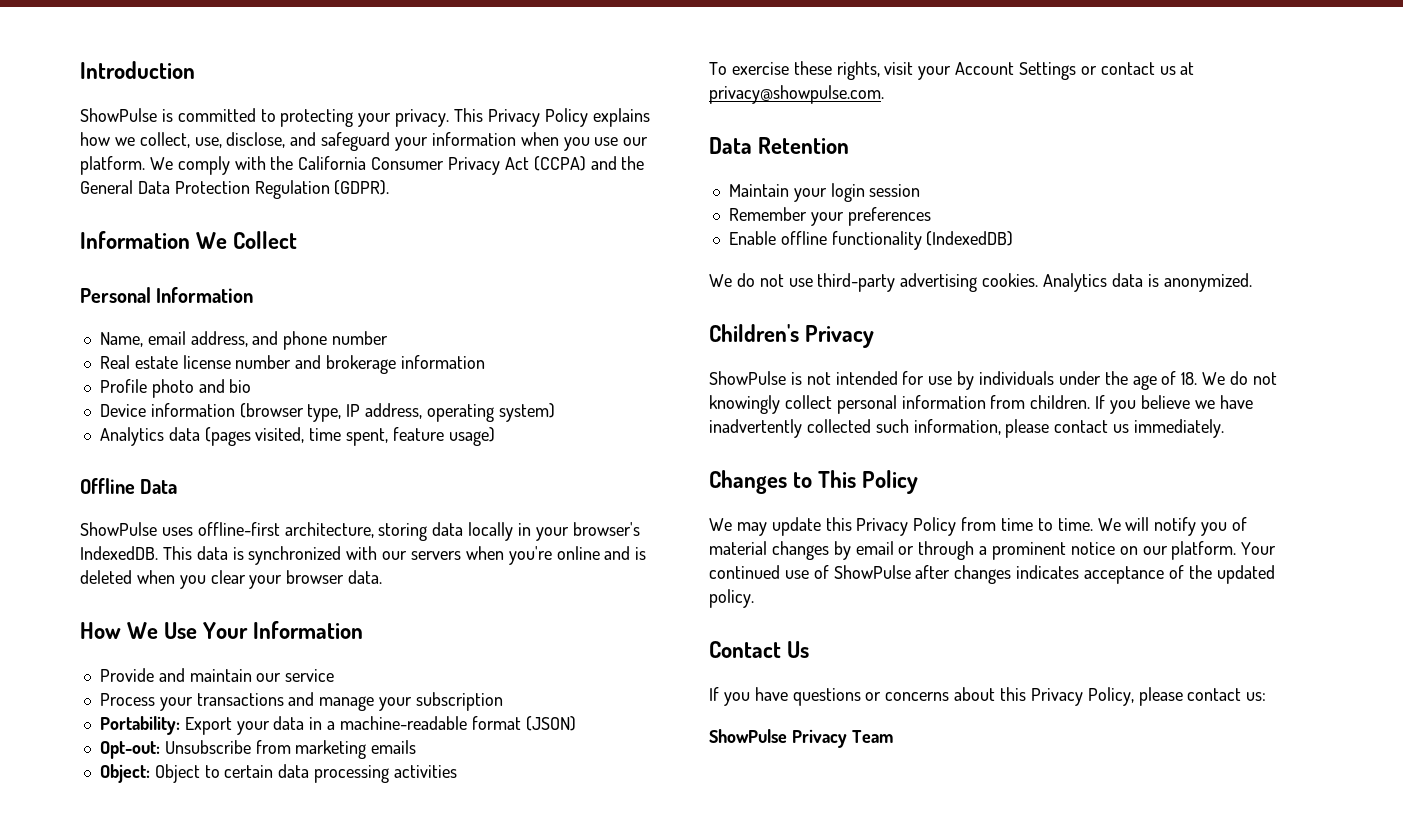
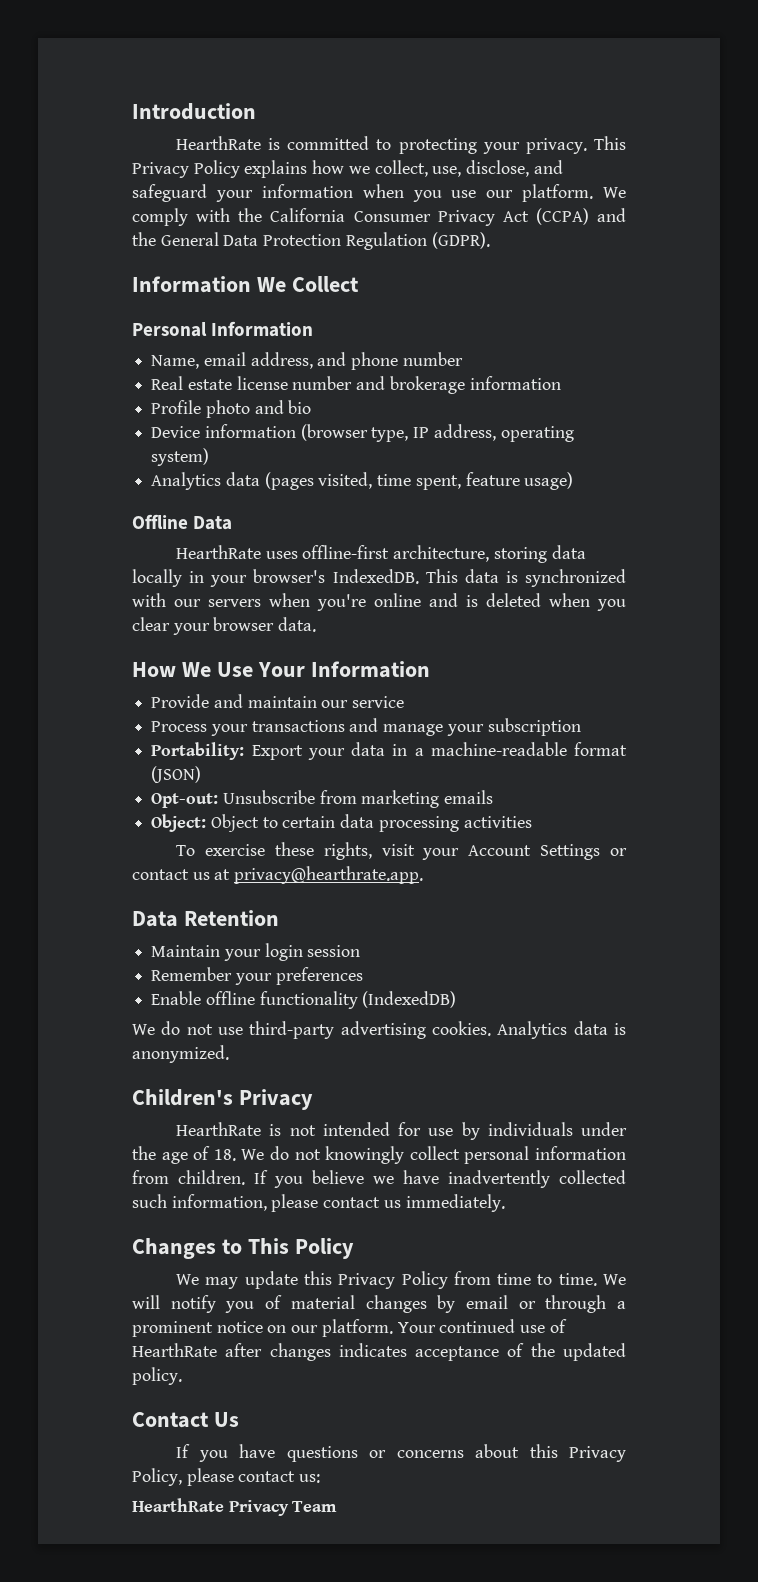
[80,108,157,122] ShowPulse -> [176,136,262,150] HearthRate
[80,522,157,536] ShowPulse -> [176,545,262,559] HearthRate
[709,85,884,104] privacy@showpulse.com. -> [234,866,424,884] privacy@hearthrate.app.
[709,371,786,385] ShowPulse -> [176,1122,262,1136] HearthRate
[833,565,911,579] ShowPulse -> [132,1343,217,1357] HearthRate
[709,729,787,743] ShowPulse -> [132,1498,224,1512] HearthRate

